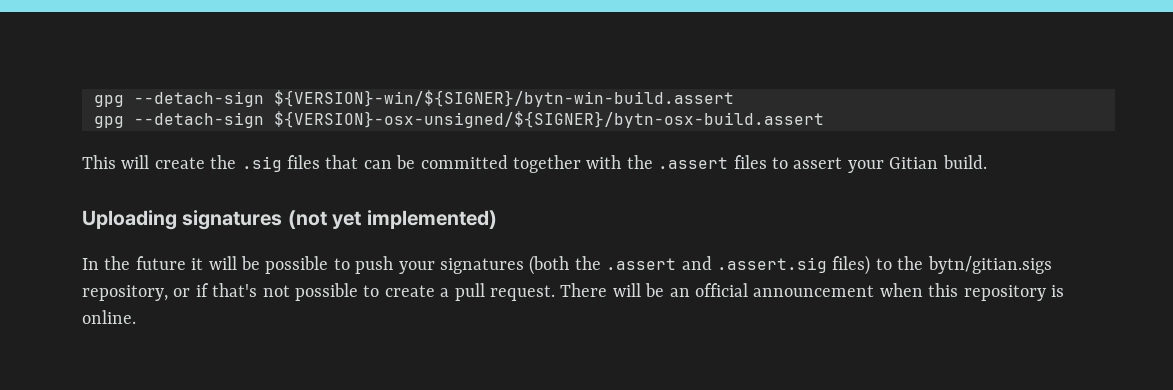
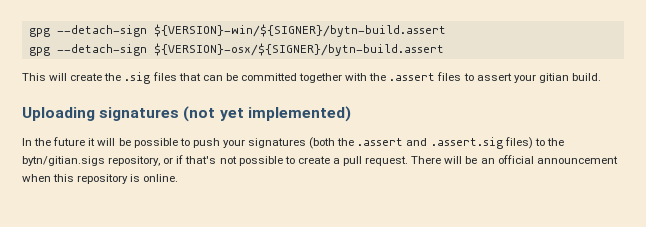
[94,90,734,107] [94,111,824,128] gpg --detach-sign ${VERSION}-win/${SIGNER}/bytn-win-build.assert // gpg --detach-sign ${VERSION}-osx-unsigned/${SIGNER}/bytn-osx-build.assert -> [28,24,446,37] [28,43,444,56] gpg --detach-sign ${VERSION}-win/${SIGNER}/bytn-build.assert // gpg --detach-sign ${VERSION}-osx/${SIGNER}/bytn-build.assert
[889,157,939,169] Gitian -> [538,73,569,83] gitian

